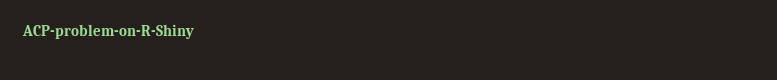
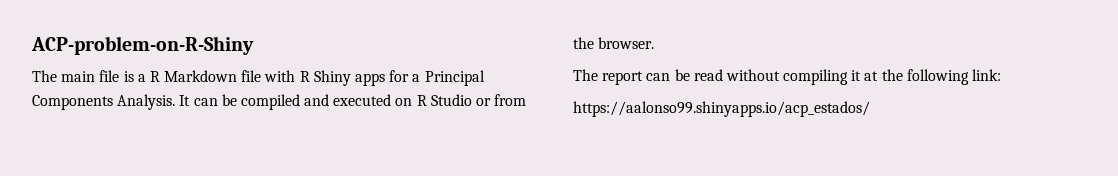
(194, 31) none -> [32,70,485,86] [32,94,527,110] [573,37,655,49] [573,69,1002,85] [573,101,870,117] // The main file is a R Markdown file with R Shiny apps for a Principal Components Analysis. It can be compiled and executed on R Studio or from the browser. // The report can be read without compiling it at the following link: // https://aalonso99.shinyapps.io/acp_estados/

